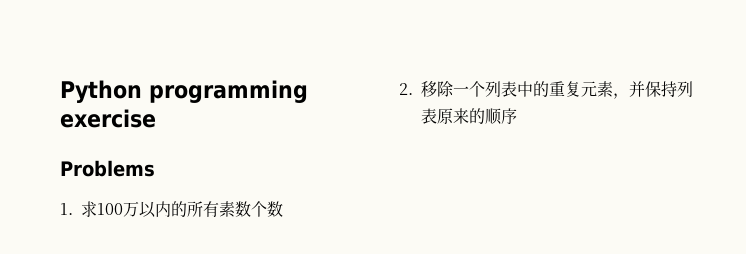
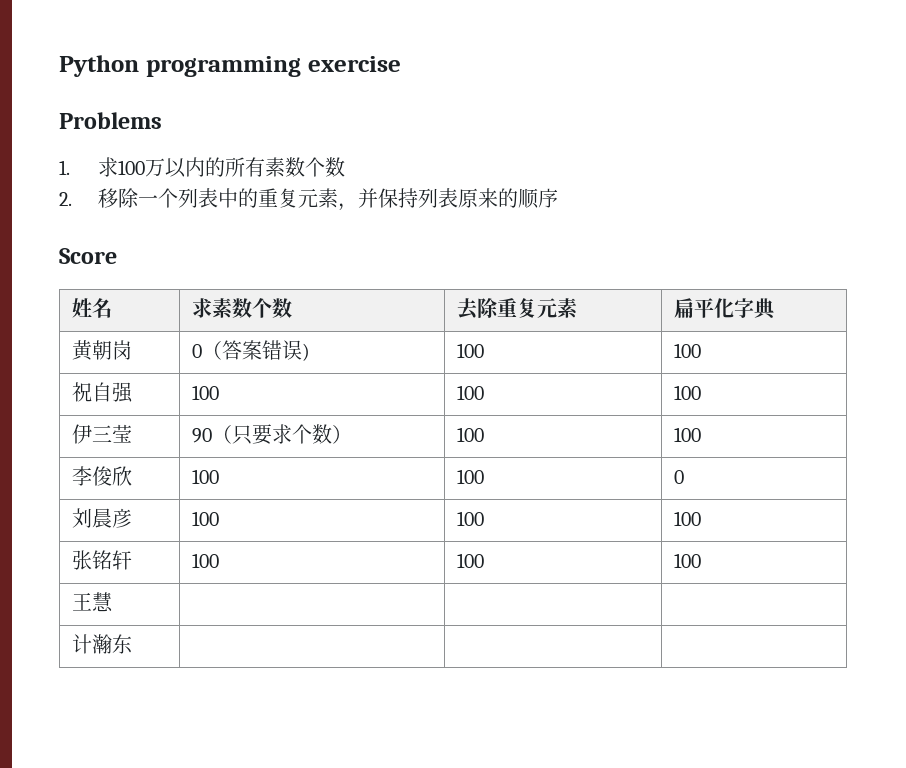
(517, 116) none -> [59,248,117,264] [72,298,113,318] [192,298,293,318] [457,298,579,320] [674,298,778,320] [72,340,133,361] [192,340,311,361] [457,343,485,358] [674,343,702,358] [72,382,134,403] [192,385,220,400] [457,385,485,400] [674,385,702,400] [72,424,133,444] [192,424,353,445] [457,427,485,442] [674,427,702,442] [72,466,133,486] [192,469,220,484] [457,469,485,484] [674,470,685,484] [72,508,133,528] [192,511,220,526] [457,511,485,526] [674,511,702,526] [72,550,133,570] [192,553,220,568] [457,553,485,568] [674,553,702,568] [72,592,114,612] [72,634,133,654] // Score // 姓名 | 求素数个数 | 去除重复元素 | 扁平化字典 // 黄朝岗 | 0（答案错误) | 100 | 100 // 祝自强 | 100 | 100 | 100 // 伊三莹 | 90（只要求个数） | 100 | 100 // 李俊欣 | 100 | 100 | 0 // 刘晨彦 | 100 | 100 | 100 // 张铭轩 | 100 | 100 | 100 // 王慧 | | | // 计瀚东 | | |

